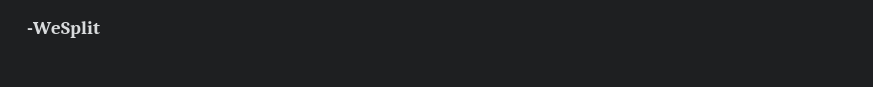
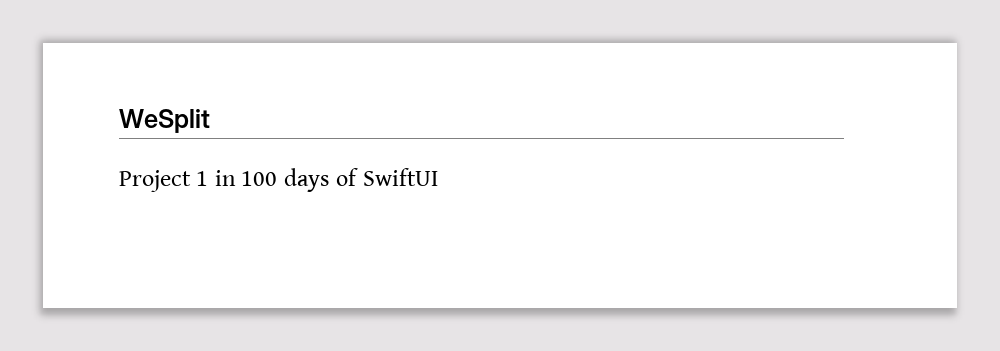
[27,21,100,38] -WeSplit -> [119,109,210,133] [119,168,438,192] WeSplit // Project 1 in 100 days of SwiftUI

